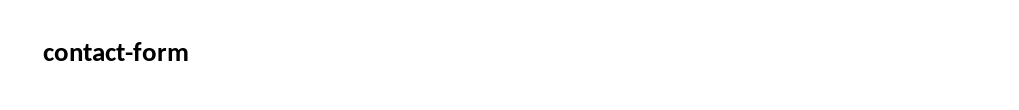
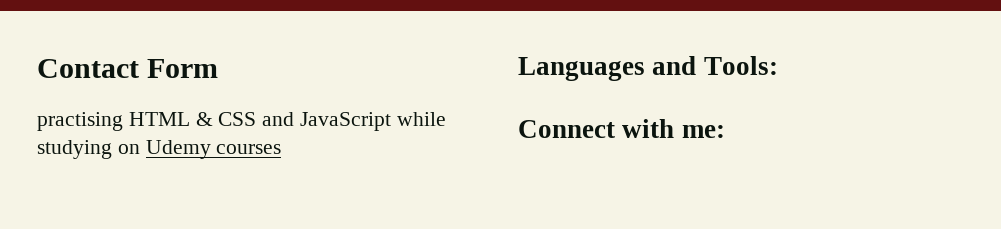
[43,42,189,61] contact-form -> [37,59,219,78] [37,112,446,131] [37,140,282,159] [518,56,778,81] [518,119,725,138] Contact Form // practising HTML & CSS and JavaScript while studying on Udemy courses // Languages and Tools: // Connect with me:

